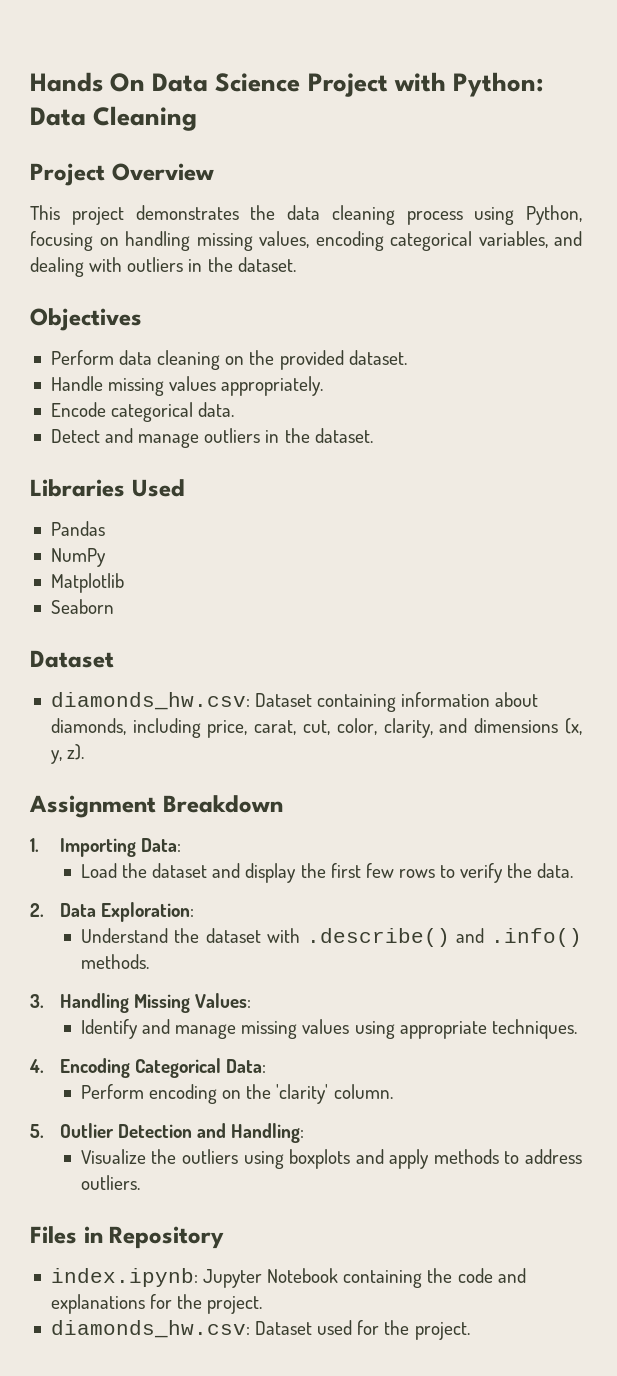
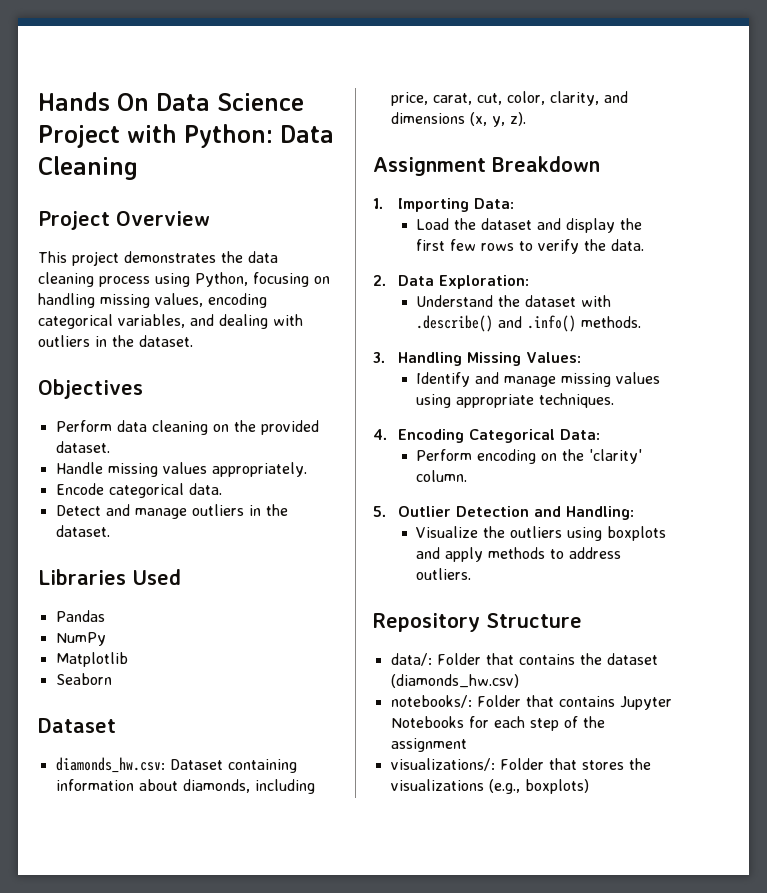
[30,1226,103,1244] Files in -> (472, 574) none
[50,1268,526,1288] [50,1294,263,1314] [50,1320,470,1340] // index.ipynb: Jupyter Notebook containing the code and explanations for the project. // diamonds_hw.csv: Dataset used for the project. -> [486,613,582,628] [390,653,658,666] [390,674,519,688] [390,695,672,710] [390,716,605,731] [390,738,467,752] [390,758,651,771] [390,779,589,794] Structure // data/: Folder that contains the dataset (diamonds_hw.csv) // notebooks/: Folder that contains Jupyter Notebooks for each step of the assignment // visualizations/: Folder that stores the visualizations (e.g., boxplots)

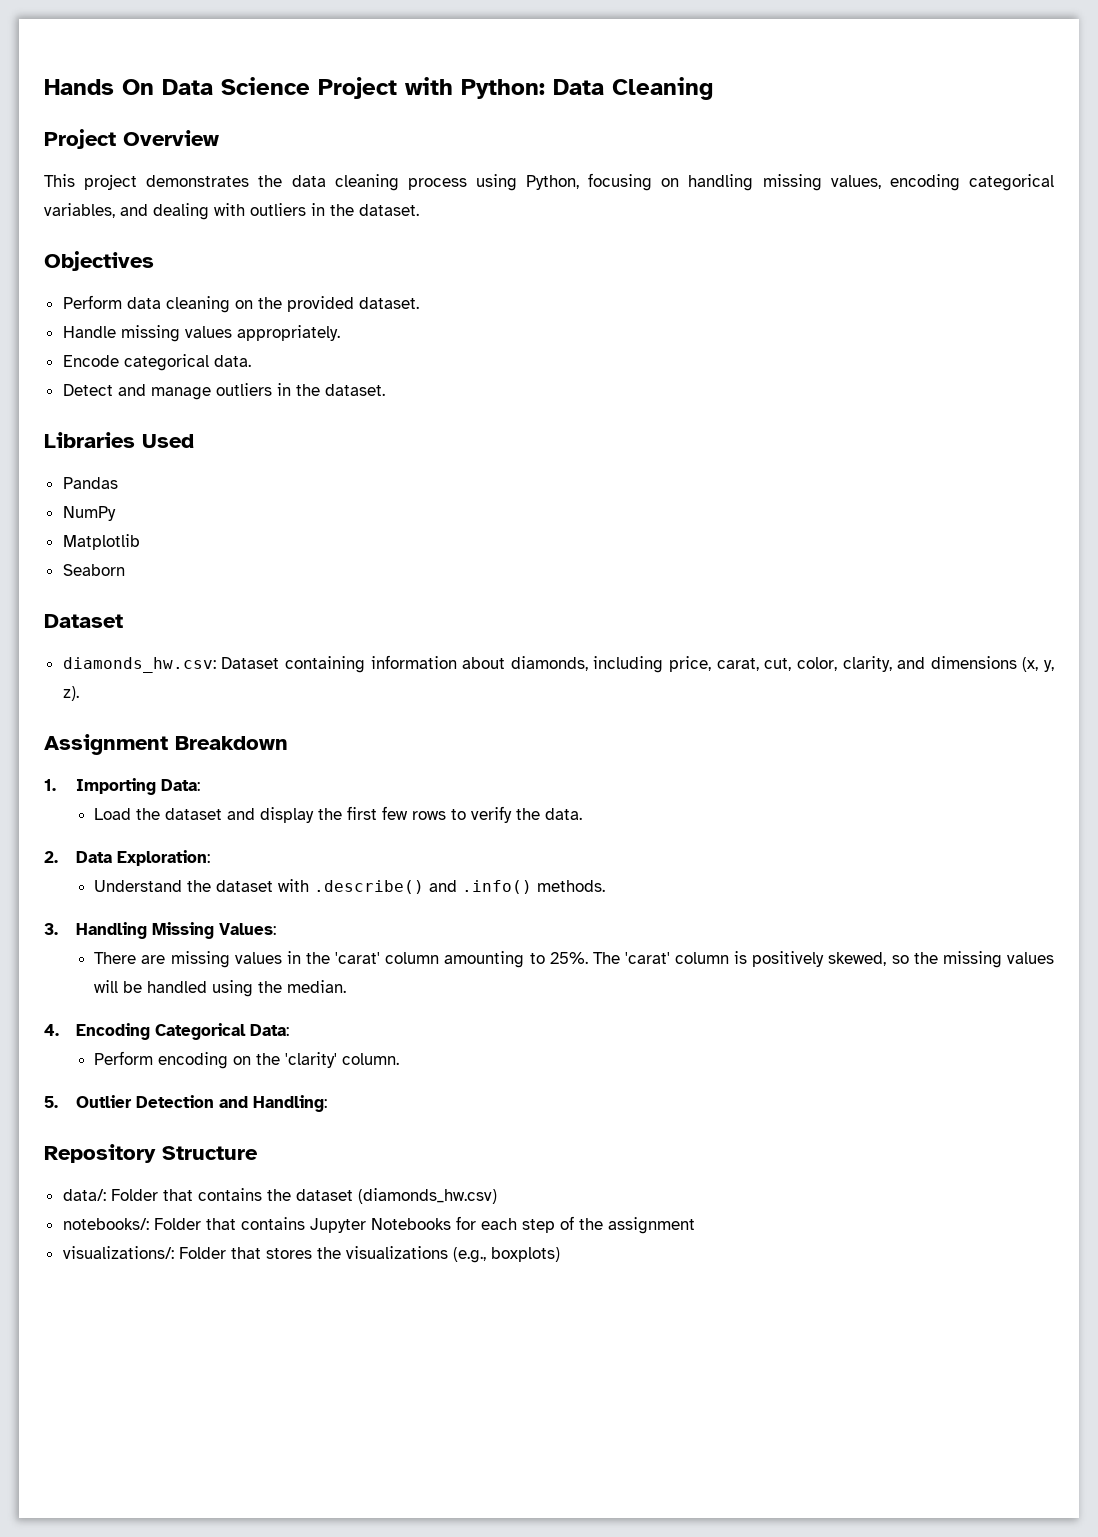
[416,372,661,387] [416,393,615,408] Identify and manage missing values using appropriate techniques. -> [94,951,1054,968] [94,980,347,997] There are missing values in the 'carat' column amounting to 25%. The 'carat' column is positively skewed, so the missing values will be handled using the median.
[416,526,667,541] [416,547,622,562] [416,568,472,580] // Visualize the outliers using boxplots and apply methods to address outliers. -> (327, 1103) none

